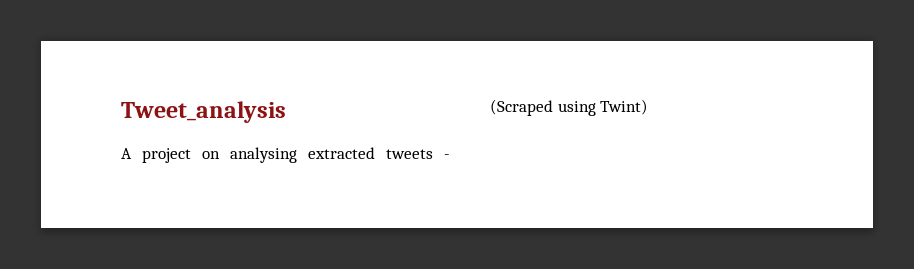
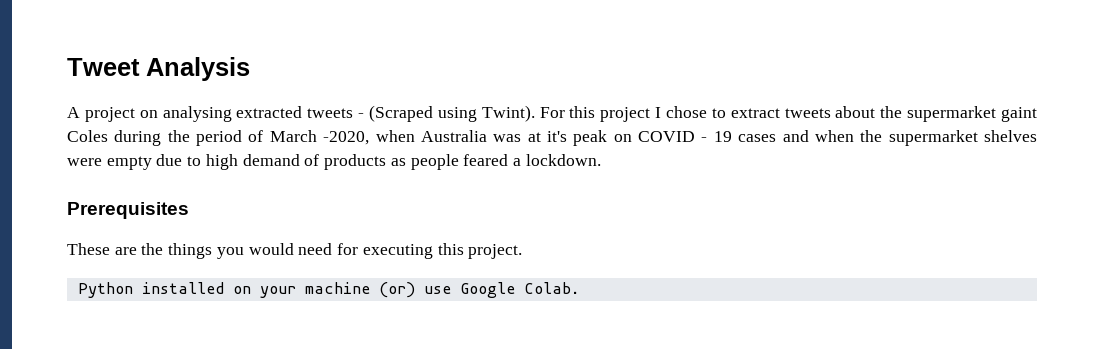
[121,101,286,123] Tweet_analysis -> [67,57,250,81] Tweet Analysis
[600,99,649,115] Twint) -> [481,105,1038,122] [67,130,1038,146] [67,154,601,170] [67,202,189,219] [67,243,523,259] [77,282,580,298] Twint). For this project I chose to extract tweets about the supermarket gaint Coles during the period of March -2020, when Australia was at it's peak on COVID - 19 cases and when the supermarket shelves were empty due to high demand of products as people feared a lockdown. // Prerequisites // These are the things you would need for executing this project. // Python installed on your machine (or) use Google Colab.

